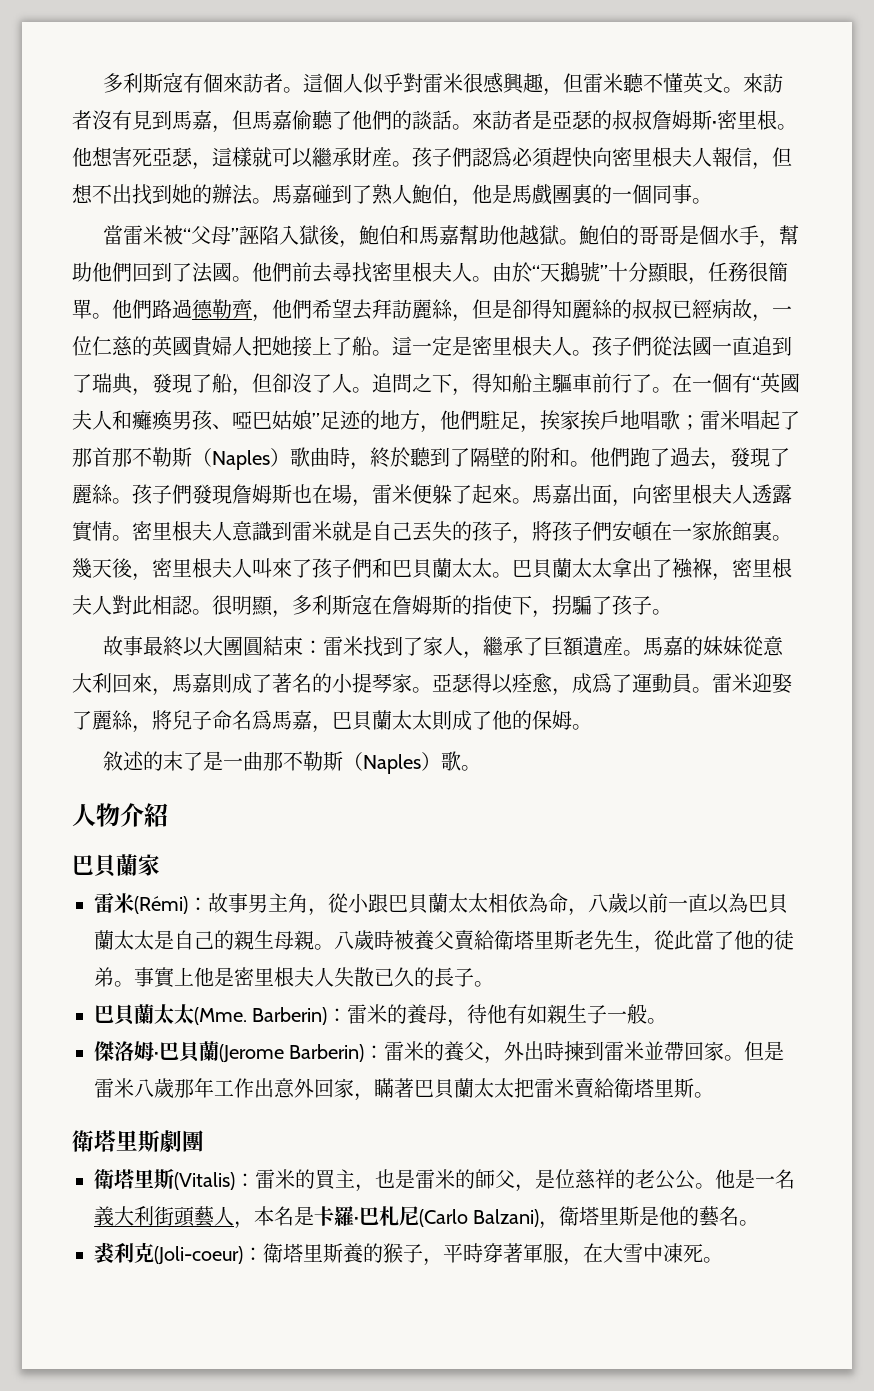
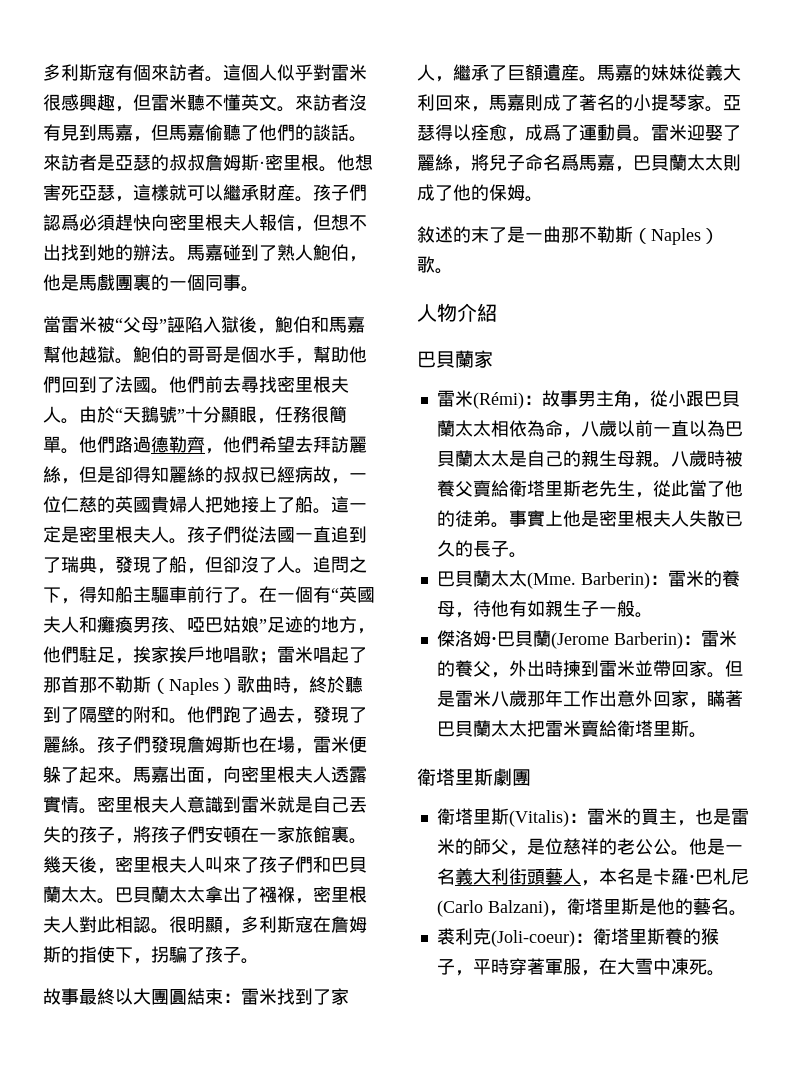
[479,225,500,245] 助 -> (61, 354) none
[763,636,785,656] 意 -> [705,64,723,81] 義

